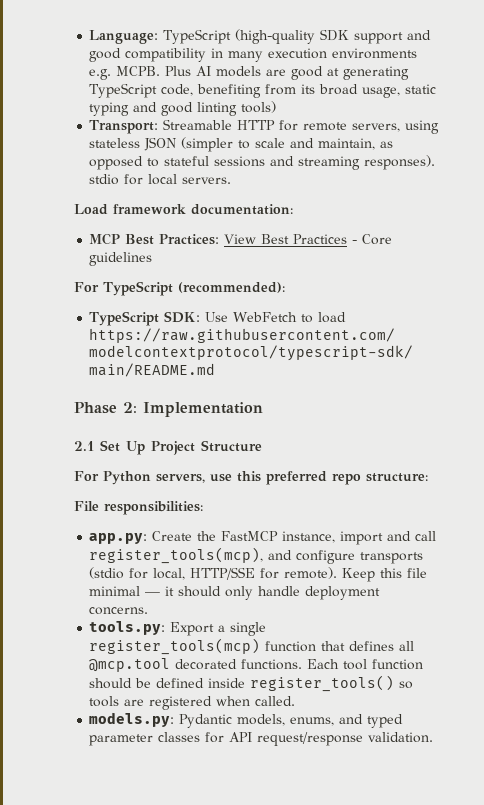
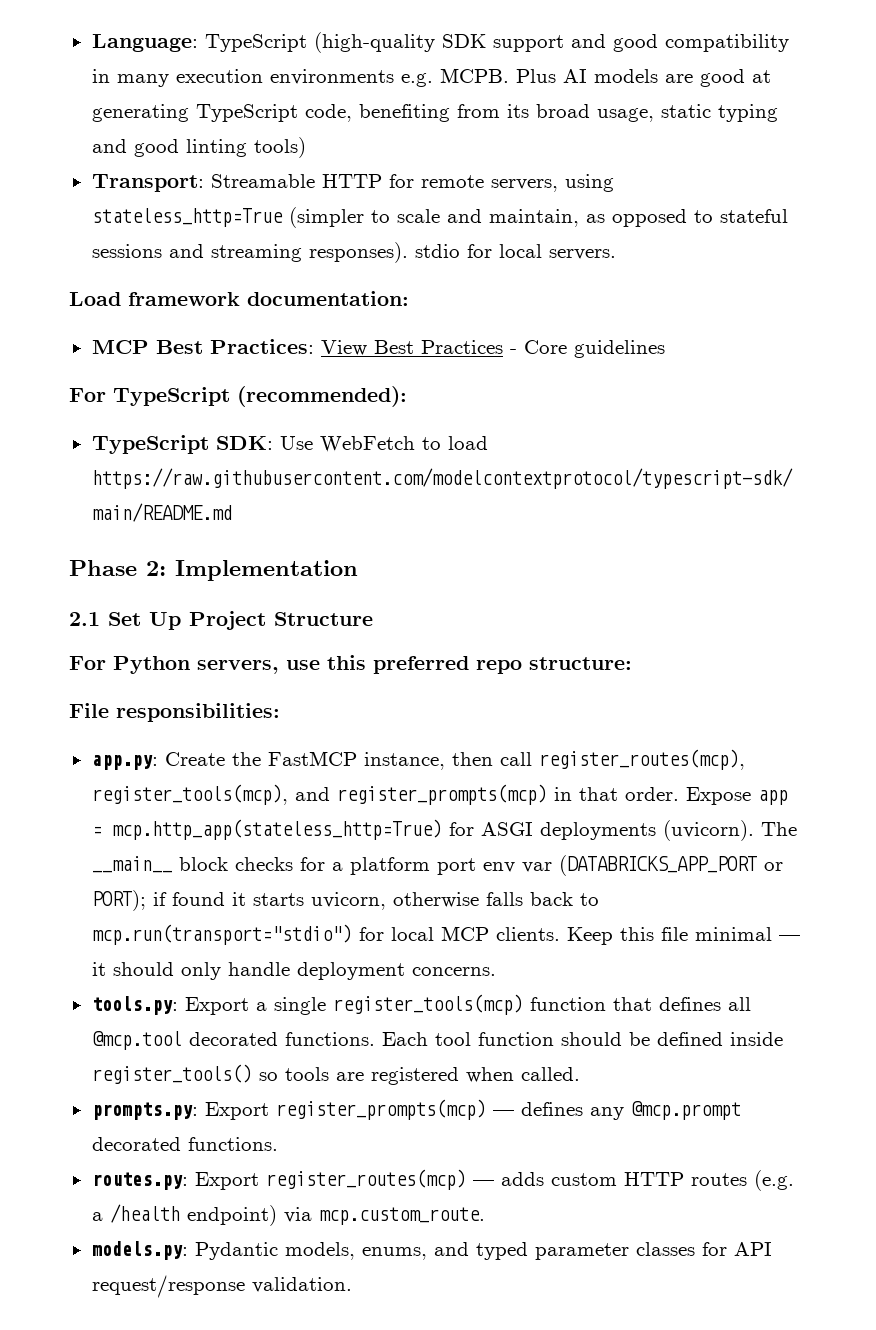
[89,137,177,151] stateless JSON -> [91,208,283,227] stateless_http=True
[340,531,437,545] [89,547,424,564] [89,567,338,580] import and call register_tools(mcp), and configure transports (stdio for local, HTTP/SSE for remote). -> [451,749,745,770] [91,784,788,805] [91,819,797,841] [91,855,783,876] [91,890,599,911] [91,924,560,945] then call register_routes(mcp), register_tools(mcp), and register_prompts(mcp) in that order. Expose app = mcp.http_app(stateless_http=True) for ASGI deployments (uvicorn). The __main__ block checks for a platform port env var (DATABRICKS_APP_PORT or PORT); if found it starts uvicorn, otherwise falls back to mcp.run(transport="stdio") for local MCP clients.
(296, 701) none -> [91,1099,741,1120] [91,1137,278,1151] [91,1169,794,1191] [91,1204,485,1226] // prompts.py: Export register_prompts(mcp) — defines any @mcp.prompt decorated functions. // routes.py: Export register_routes(mcp) — adds custom HTTP routes (e.g. a /health endpoint) via mcp.custom_route.

